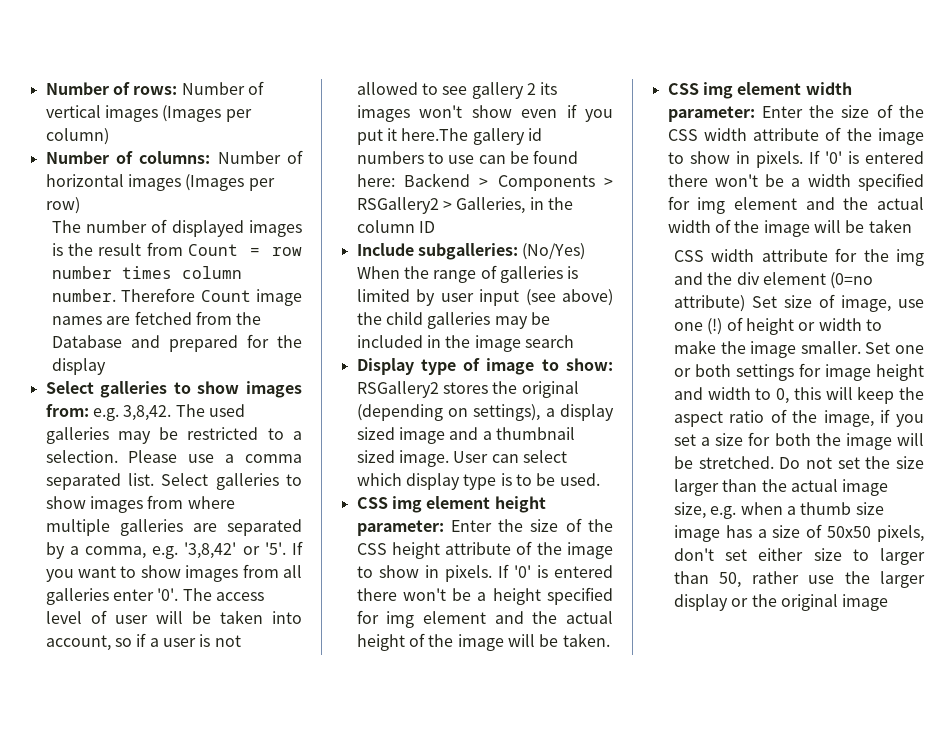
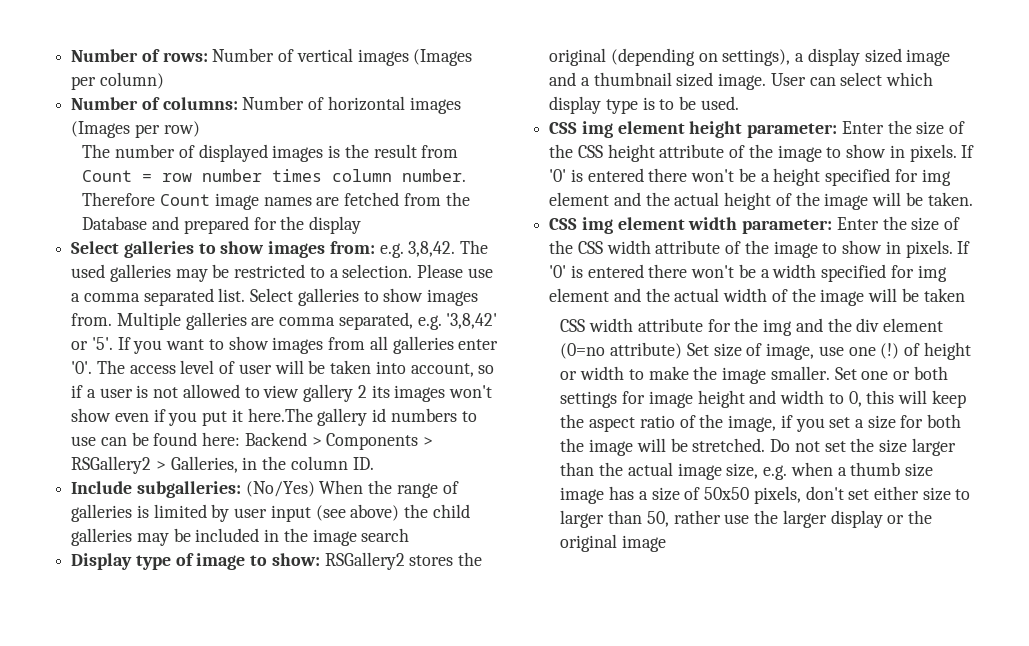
[147,495,235,509] [45,519,302,536] [45,542,146,559] from where multiple galleries are separated by a comma, -> [71,312,413,330] from. Multiple galleries are comma separated,
[442,86,468,95] see -> [263,385,300,398] view
[418,221,435,233] ID -> [352,457,374,470] ID.

